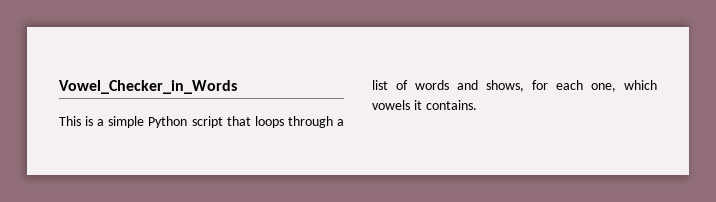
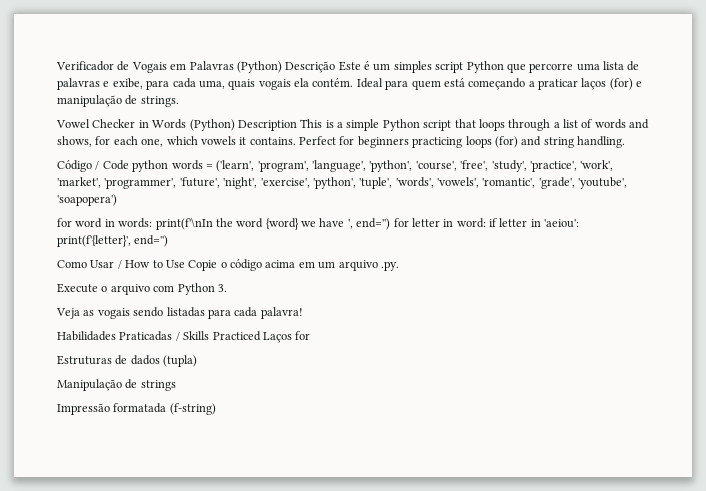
[59,80,237,94] Vowel_Checker_in_Words // -> [56,61,640,73] [57,78,643,90] [57,95,179,107] [56,119,297,131] Verificador de Vogais em Palavras (Python) Descrição Este é um simples script Python que percorre uma lista de palavras e exibe, para cada uma, quais vogais ela contém. Ideal para quem está começando a praticar laços (for) e manipulação de strings. // Vowel Checker in Words (Python) Description
(477, 105) none -> [299,136,625,148] [57,160,614,172] [57,177,628,189] [57,194,117,206] [57,217,580,230] [57,235,169,247] [57,259,399,271] [57,283,227,295] [56,307,303,319] [57,331,311,343] [57,355,198,367] [57,379,176,391] [57,403,216,415] Perfect for beginners practicing loops (for) and string handling. // Código / Code python words = ('learn', 'program', 'language', 'python', 'course', 'free', 'study', 'practice', 'work', 'market', 'programmer', 'future', 'night', 'exercise', 'python', 'tuple', 'words', 'vowels', 'romantic', 'grade', 'youtube', 'soapopera') // for word in words: print(f'\nIn the word {word} we have ', end='') for letter in word: if letter in 'aeiou': print(f'{letter}', end='') // Como Usar / How to Use Copie o código acima em um arquivo .py. // Execute o arquivo com Python 3. // Veja as vogais sendo listadas para cada palavra! // Habilidades Praticadas / Skills Practiced Laços for // Estruturas de dados (tupla) // Manipulação de strings // Impressão formatada (f-string)

